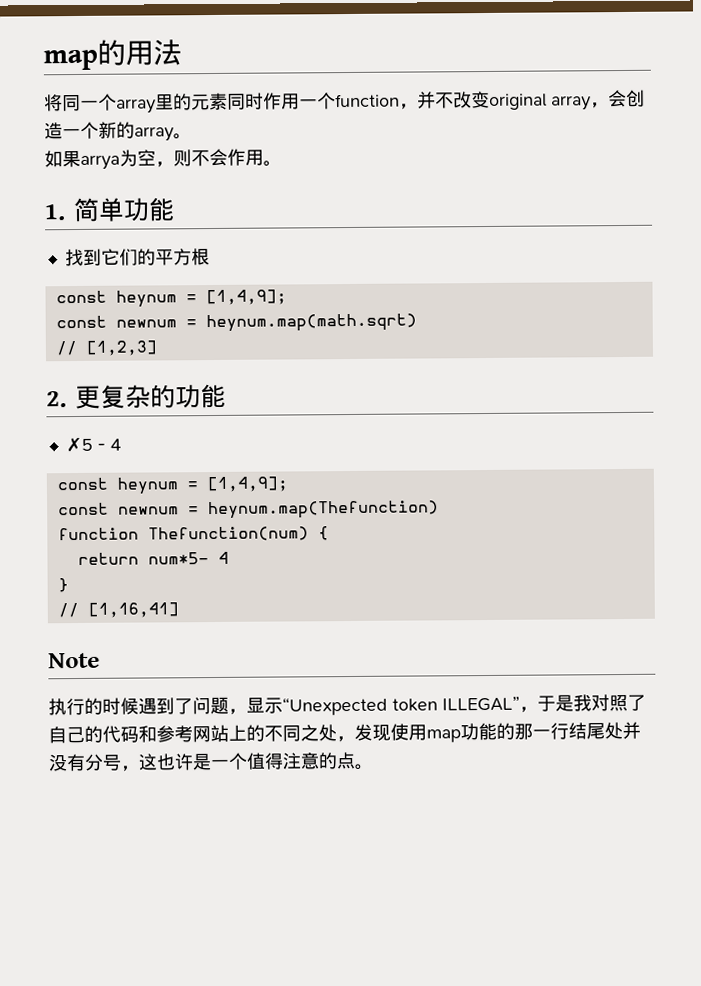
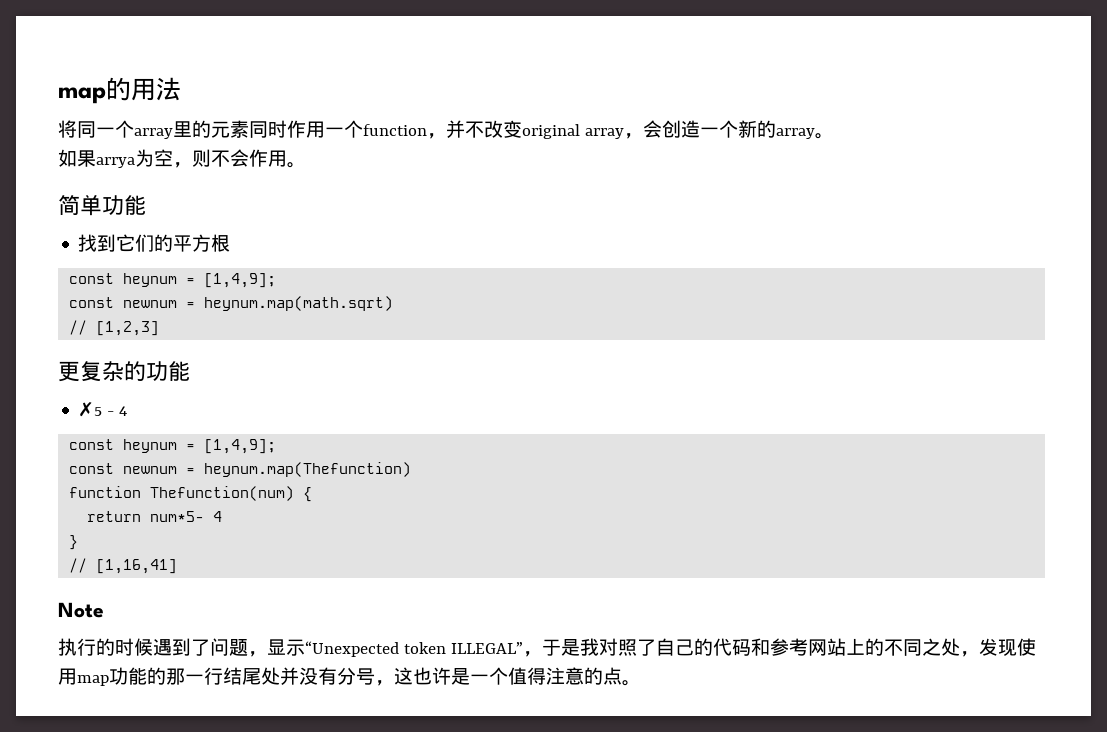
[44,204,65,221] 1. -> (306, 165) none
[46,391,67,408] 2. -> (160, 328) none

